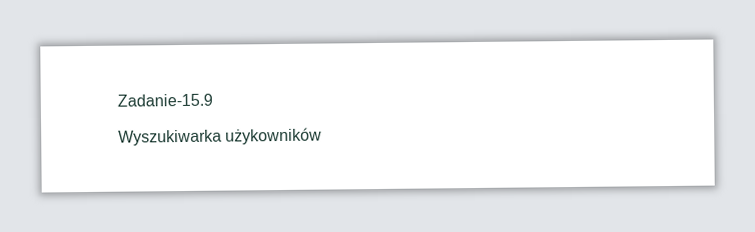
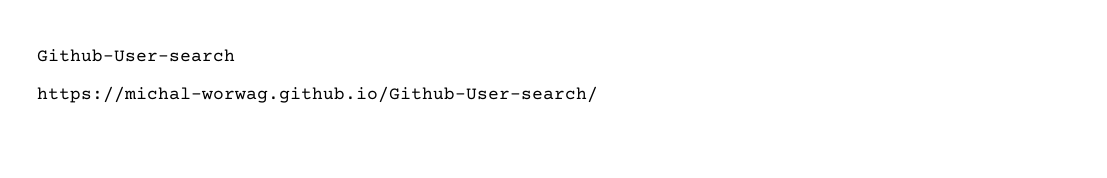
[117,93,213,107] [118,127,323,146] Zadanie-15.9 // Wyszukiwarka użykowników -> [37,49,235,62] [37,86,598,103] Github-User-search // https://michal-worwag.github.io/Github-User-search/

